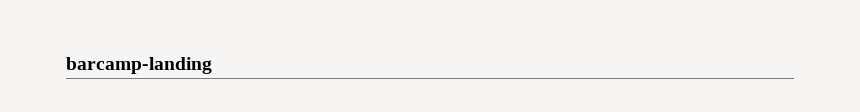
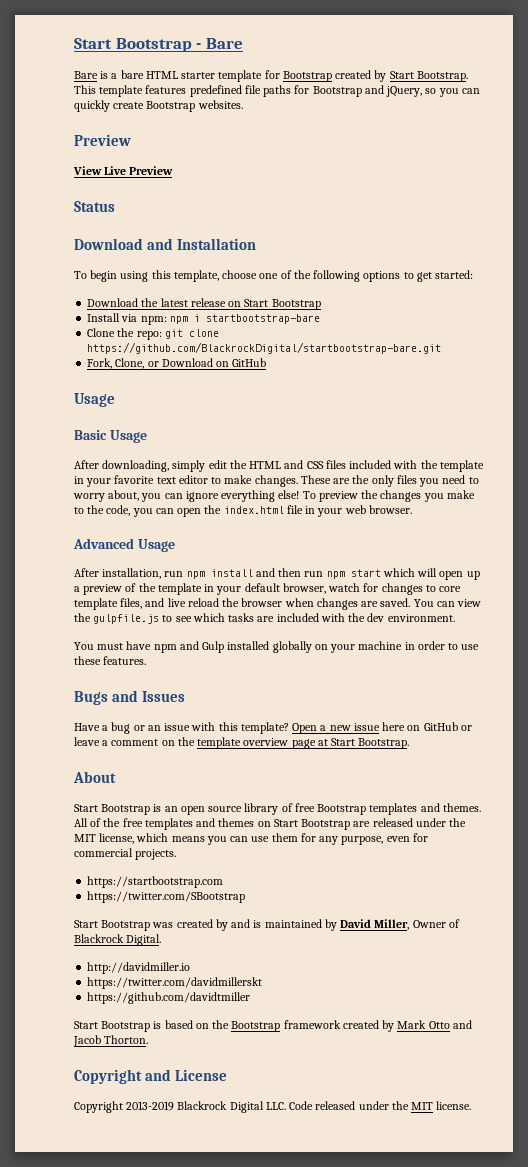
[66,57,212,74] barcamp-landing -> [74,38,243,52] [74,70,468,82] [74,85,480,97] [74,100,243,112] [74,134,131,146] [73,166,174,175] [74,201,115,212] [74,238,257,250] [74,270,474,282] [87,298,321,310] [87,313,320,325] [87,328,219,340] [87,342,442,354] [87,358,267,369] [74,393,115,407] [74,430,147,443] [74,460,484,472] [74,475,479,487] [73,490,475,502] [74,505,412,517] [73,538,175,552] [74,568,480,580] [74,583,462,595] [74,598,482,610] [74,613,455,624] [74,641,480,653] [74,656,147,665] [74,690,186,705] [74,722,472,734] [74,737,410,749] [73,771,116,783] [74,803,481,815] [74,818,467,830] [74,833,428,845] [74,848,177,860] [87,876,224,888] [87,891,246,903] [74,919,460,931] [74,934,162,946] [87,962,191,974] [87,977,263,989] [87,992,251,1004] [74,1020,472,1032] [73,1035,149,1047] [74,1069,228,1084] [74,1101,472,1113] Start Bootstrap - Bare // Bare is a bare HTML starter template for Bootstrap created by Start Bootstrap. This template features predefined file paths for Bootstrap and jQuery, so you can quickly create Bootstrap websites. // Preview // View Live Preview // Status // Download and Installation // To begin using this template, choose one of the following options to get started: // Download the latest release on Start Bootstrap // Install via npm: npm i startbootstrap-bare // Clone the repo: git clone https://github.com/BlackrockDigital/startbootstrap-bare.git // Fork, Clone, or Download on GitHub // Usage // Basic Usage // After downloading, simply edit the HTML and CSS files included with the template in your favorite text editor to make changes. These are the only files you need to worry about, you can ignore everything else! To preview the changes you make to the code, you can open the index.html file in your web browser. // Advanced Usage // After installation, run npm install and then run npm start which will open up a preview of the template in your default browser, watch for changes to core template files, and live reload the browser when changes are saved. You can view the gulpfile.js to see which tasks are included with the dev environment. // You must have npm and Gulp installed globally on your machine in order to use these features. // Bugs and Issues // Have a bug or an issue with this template? Open a new issue here on GitHub or leave a comment on the template overview page at Start Bootstrap. // About // Start Bootstrap is an open source library of free Bootstrap templates and themes. All of the free templates and themes on Start Bootstrap are released under the MIT license, which means you can use them for any purpose, even for commercial projects. // https://startbootstrap.com // https://twitter.com/SBootstrap // Start Bootstrap was created by and is maintained by David Miller, Owner of Blackrock Digital. // http://davidmiller.io // https://twitter.com/davidmillerskt // https://github.com/davidtmiller // Start Bootstrap is based on the Bootstrap framework created by Mark Otto and Jacob Thorton. // Copyright and License // Copyright 2013-2019 Blackrock Digital LLC. Code released under the MIT license.

